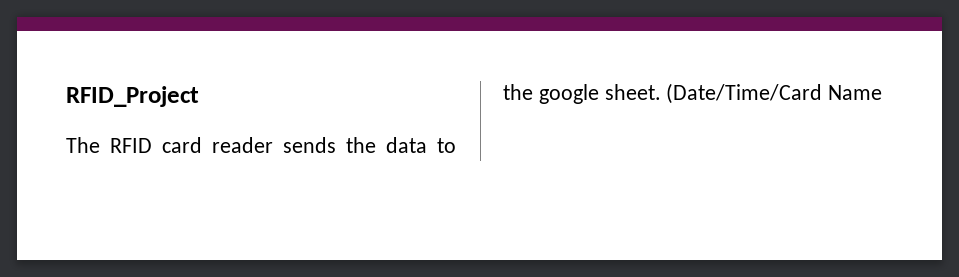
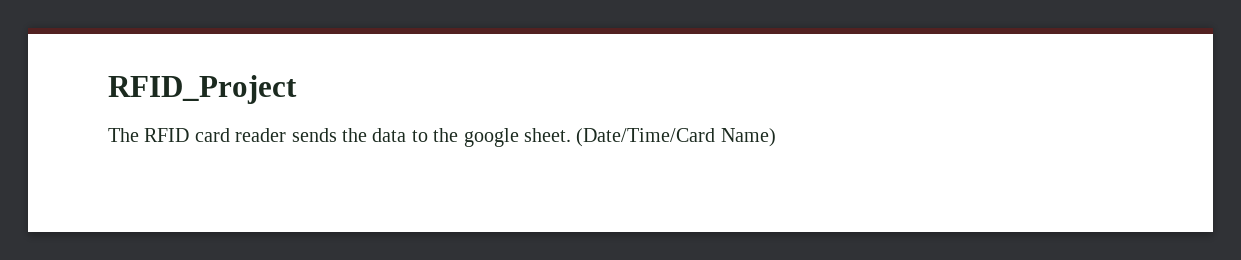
[828,85,883,100] Name -> [720,128,776,147] Name)

